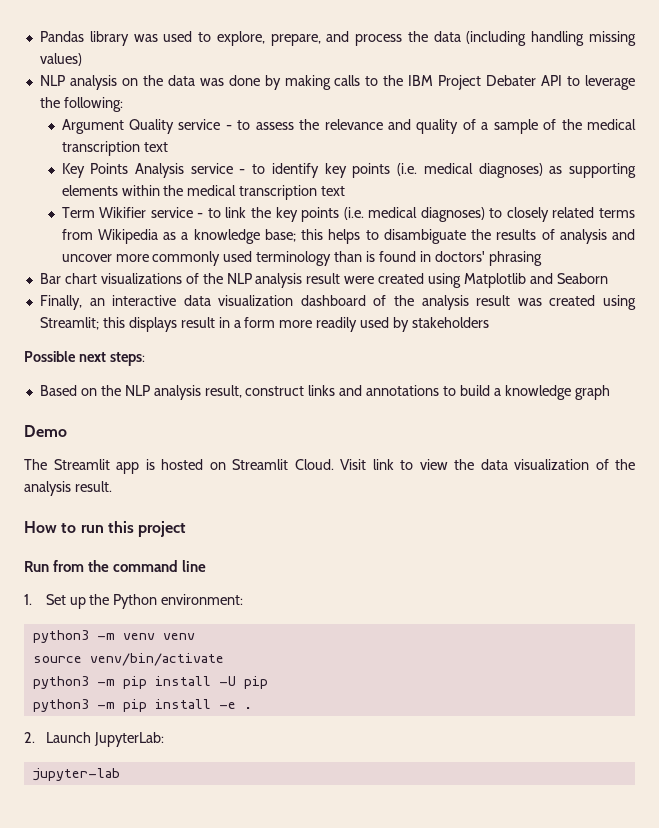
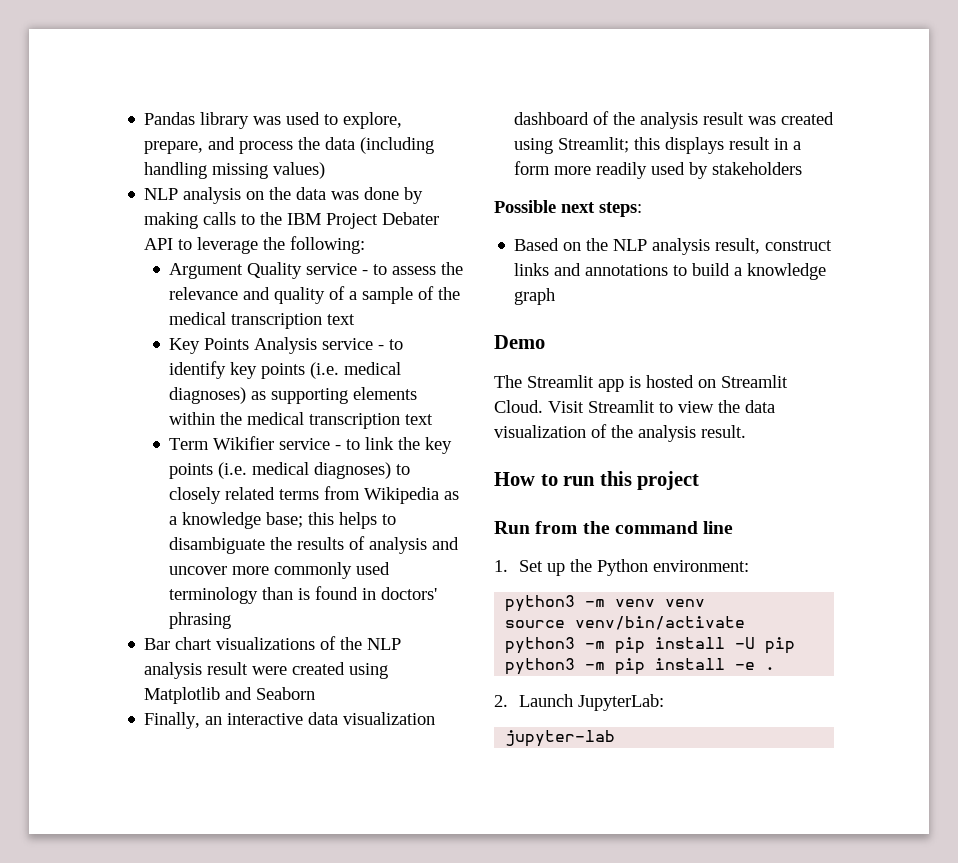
[372,459,394,470] link -> [588,400,655,413] Streamlit

